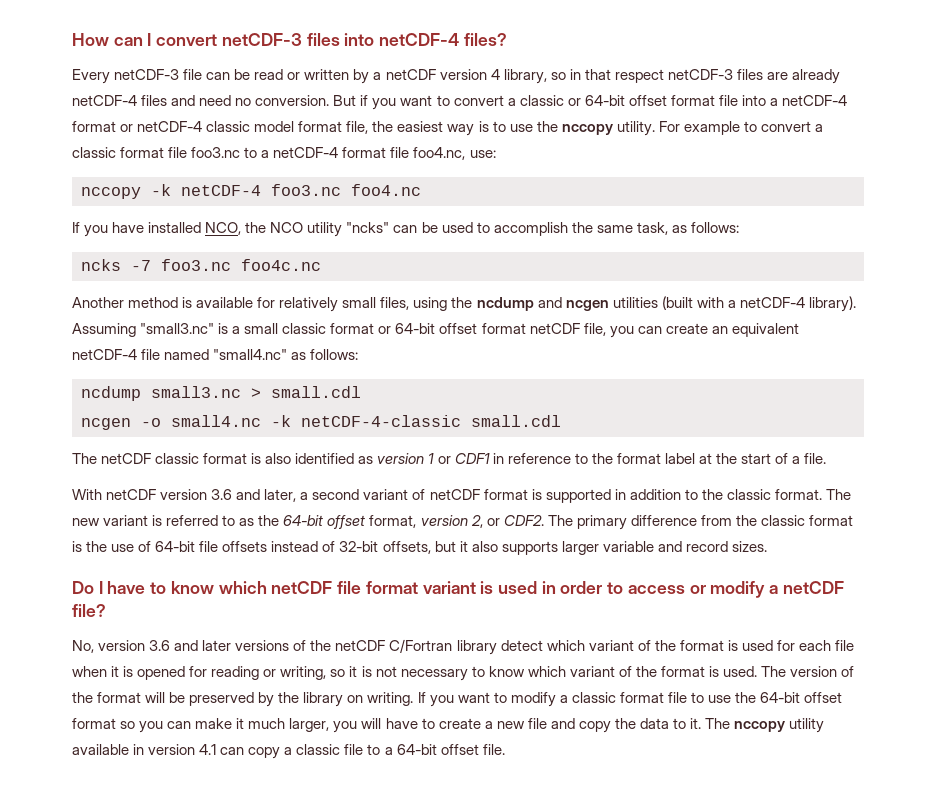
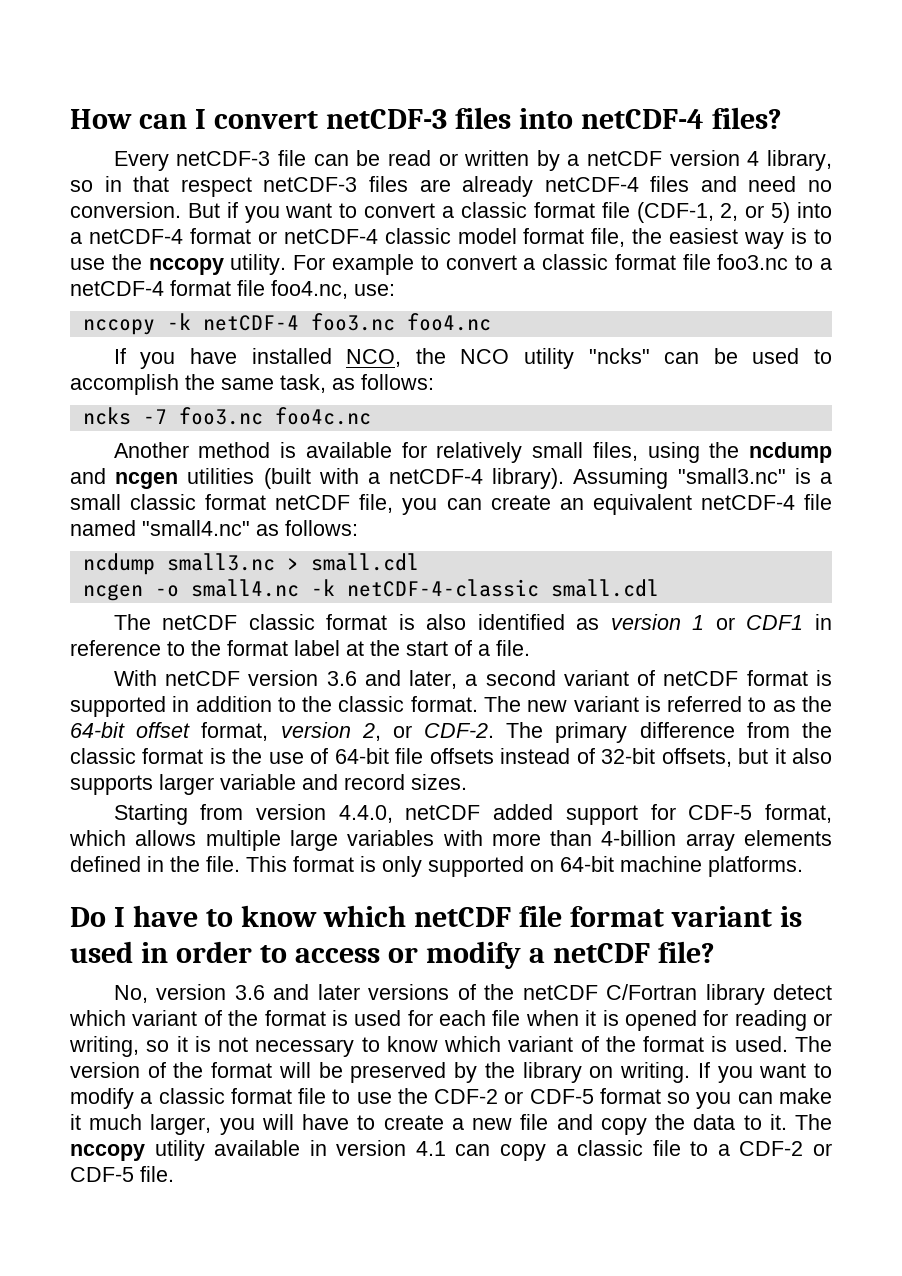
[567,95,738,106] or 64-bit offset format file -> [533,202,791,223] format file (CDF-1, 2, or 5)
[378,323,526,334] or 64-bit offset format -> (267, 502) none
[503,515,544,526] CDF2. -> [424,723,495,738] CDF-2.
(767, 546) none -> [113,804,833,825] [69,830,832,851] [70,856,803,877] // Starting from version 4.4.0, netCDF added support for CDF-5 format, which allows multiple large variables with more than 4-billion array elements defined in the file. This format is only supported on 64-bit machine platforms.
[760,692,843,703] 64-bit offset -> [434,1089,594,1104] CDF-2 or CDF-5
[396,744,479,755] 64-bit offset -> [739,1141,832,1156] [70,1167,134,1182] CDF-2 or CDF-5

